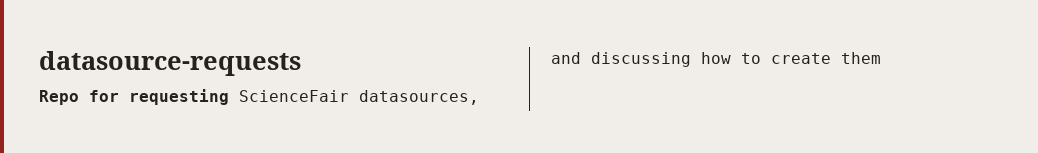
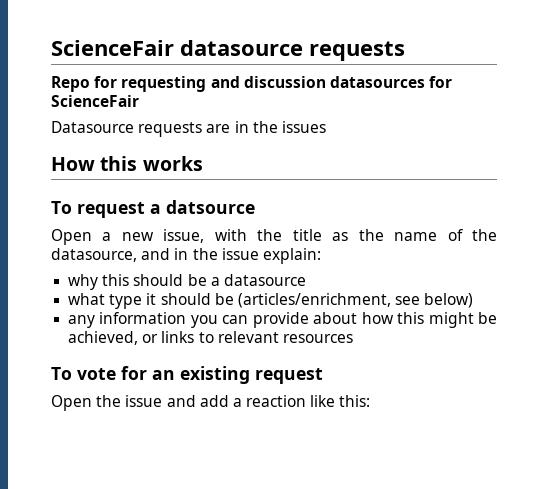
[39,51,301,76] datasource-requests -> [51,40,405,61] ScienceFair datasource requests
[239,90,479,105] [551,52,881,67] ScienceFair datasources, and discussing how to create them -> [210,76,453,88] [51,95,139,107] [51,121,326,137] [51,156,203,171] [51,200,255,218] [51,229,497,245] [51,248,321,264] [68,274,306,290] [68,293,474,309] [68,312,497,328] [68,331,353,345] [51,366,323,384] [51,395,371,411] and discussion datasources for ScienceFair // Datasource requests are in the issues // How this works // To request a datsource // Open a new issue, with the title as the name of the datasource, and in the issue explain: // why this should be a datasource // what type it should be (articles/enrichment, see below) // any information you can provide about how this might be achieved, or links to relevant resources // To vote for an existing request // Open the issue and add a reaction like this:

